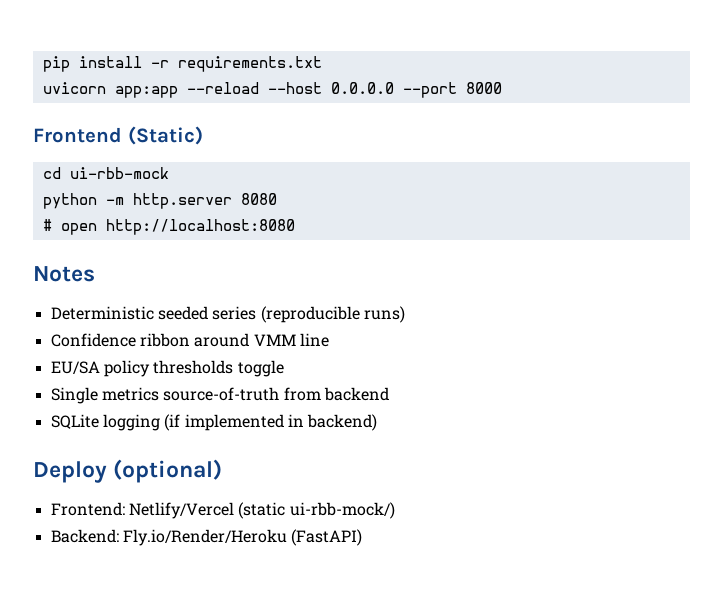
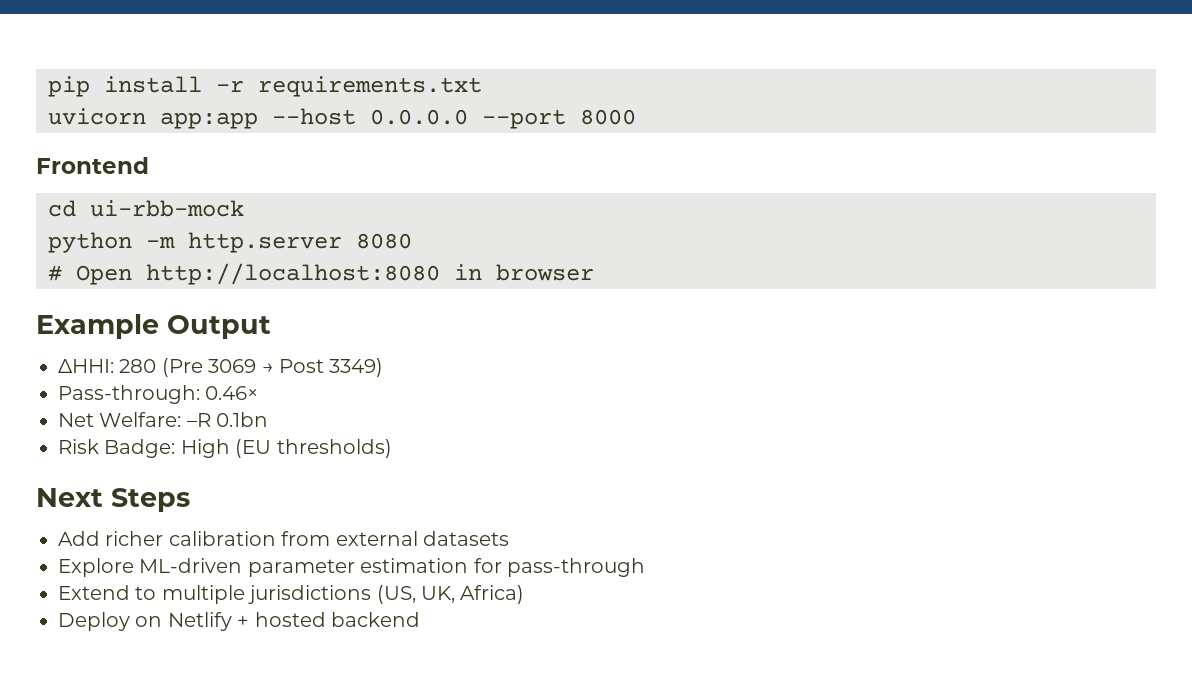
[186,82,259,94] --reload -> (258, 120) none
[127,126,203,145] (Static) -> (149, 165) none
[60,223,97,235] open -> [76,265,132,285] Open
[33,266,95,282] [50,306,405,323] [50,333,329,347] [50,360,284,377] [50,387,389,404] [50,414,378,431] [33,459,223,483] [50,502,395,519] [50,529,363,546] // Notes // Deterministic seeded series (reproducible runs) // Confidence ribbon around VMM line // EU/SA policy thresholds toggle // Single metrics source-of-truth from backend // SQLite logging (if implemented in backend) // Deploy (optional) // Frontend: Netlify/Vercel (static ui-rbb-mock/) // Backend: Fly.io/Render/Heroku (FastAPI) -> [454,264,594,281] [36,314,271,339] [58,358,384,377] [58,385,260,404] [58,412,269,427] [58,439,392,458] [36,488,190,512] [58,531,509,546] [58,558,645,577] [58,585,525,604] [58,612,420,631] in browser // Example Output // ΔHHI: 280 (Pre 3069 → Post 3349) // Pass-through: 0.46× // Net Welfare: –R 0.1bn // Risk Badge: High (EU thresholds) // Next Steps // Add richer calibration from external datasets // Explore ML-driven parameter estimation for pass-through // Extend to multiple jurisdictions (US, UK, Africa) // Deploy on Netlify + hosted backend

